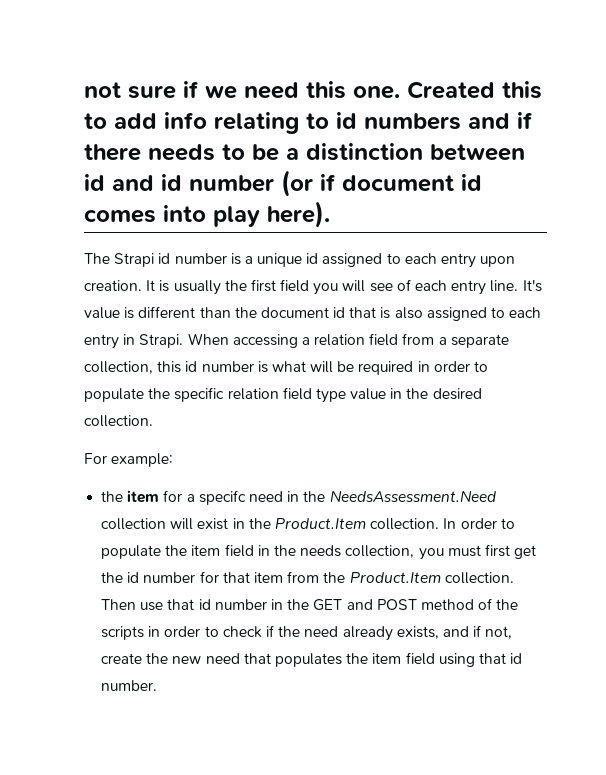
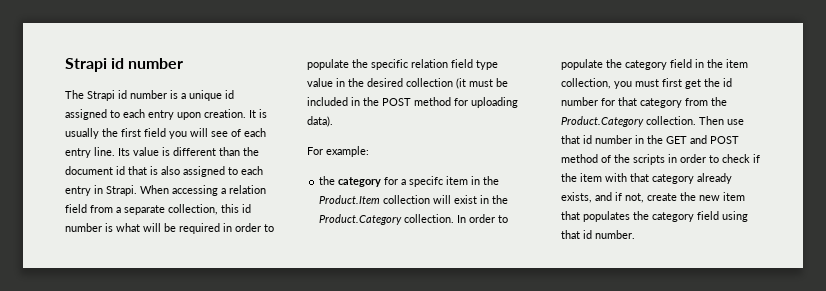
[84,81,542,99] [84,112,533,134] [84,143,525,161] [84,170,482,197] [84,201,330,228] not sure if we need this one. Created this to add info relating to id numbers and if there needs to be a distinction between id and id number (or if document id comes into play here). -> [65,58,184,72] Strapi id number
[522,280,542,292] It's -> [118,148,130,156] Its
[84,415,153,427] collection. -> [406,78,508,89] [307,97,518,108] [307,116,333,127] collection (it must be included in the POST method for uploading data).
[127,490,160,503] item -> [338,177,382,187] category
[248,490,496,503] need in the NeedsAssessment.Need -> [446,176,500,185] [319,195,381,204] item in the Product.Item
[274,518,366,529] Product.Item -> [319,214,403,225] Product.Category
[191,545,221,556] item -> [625,60,668,70] category
[300,545,342,557] needs -> [726,59,749,68] item
[253,572,283,583] item -> [640,98,683,108] category
[349,572,441,583] Product.Item -> [561,116,645,127] Product.Category
[304,626,339,637] need -> [580,173,695,184] item with that category
[205,653,240,664] need -> [723,192,746,201] item
[372,653,402,664] item -> [652,212,695,222] category

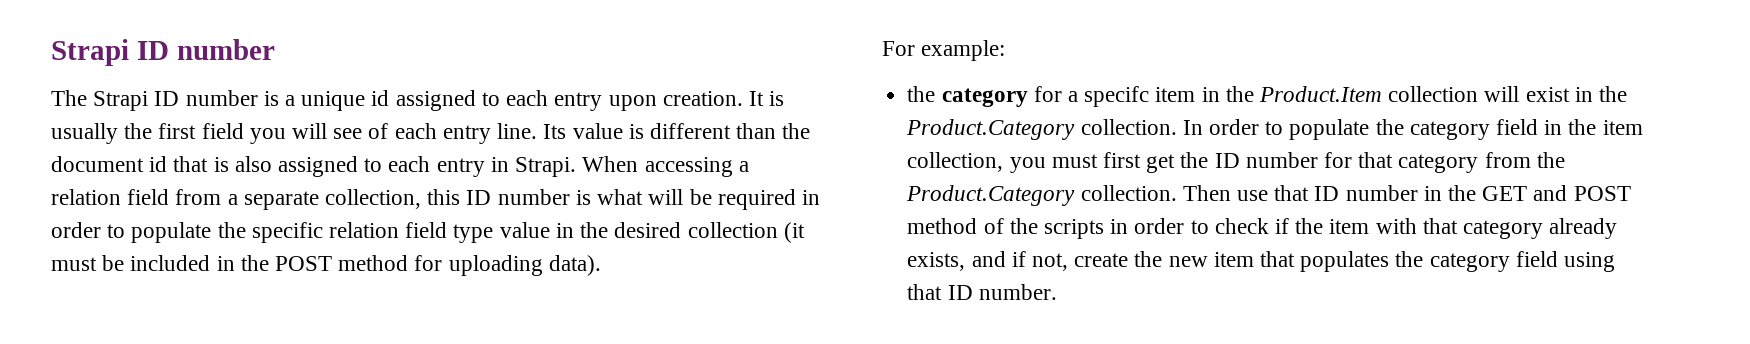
[65,58,125,72] Strapi id -> [51,39,169,66] Strapi ID
[118,90,127,99] id -> [154,91,180,106] ID
[242,204,251,213] id -> [466,190,492,205] ID
[723,78,733,87] id -> [1214,153,1240,168] ID
[583,135,593,144] id -> [1314,186,1340,201] ID
[583,230,593,239] id -> [947,285,973,300] ID

